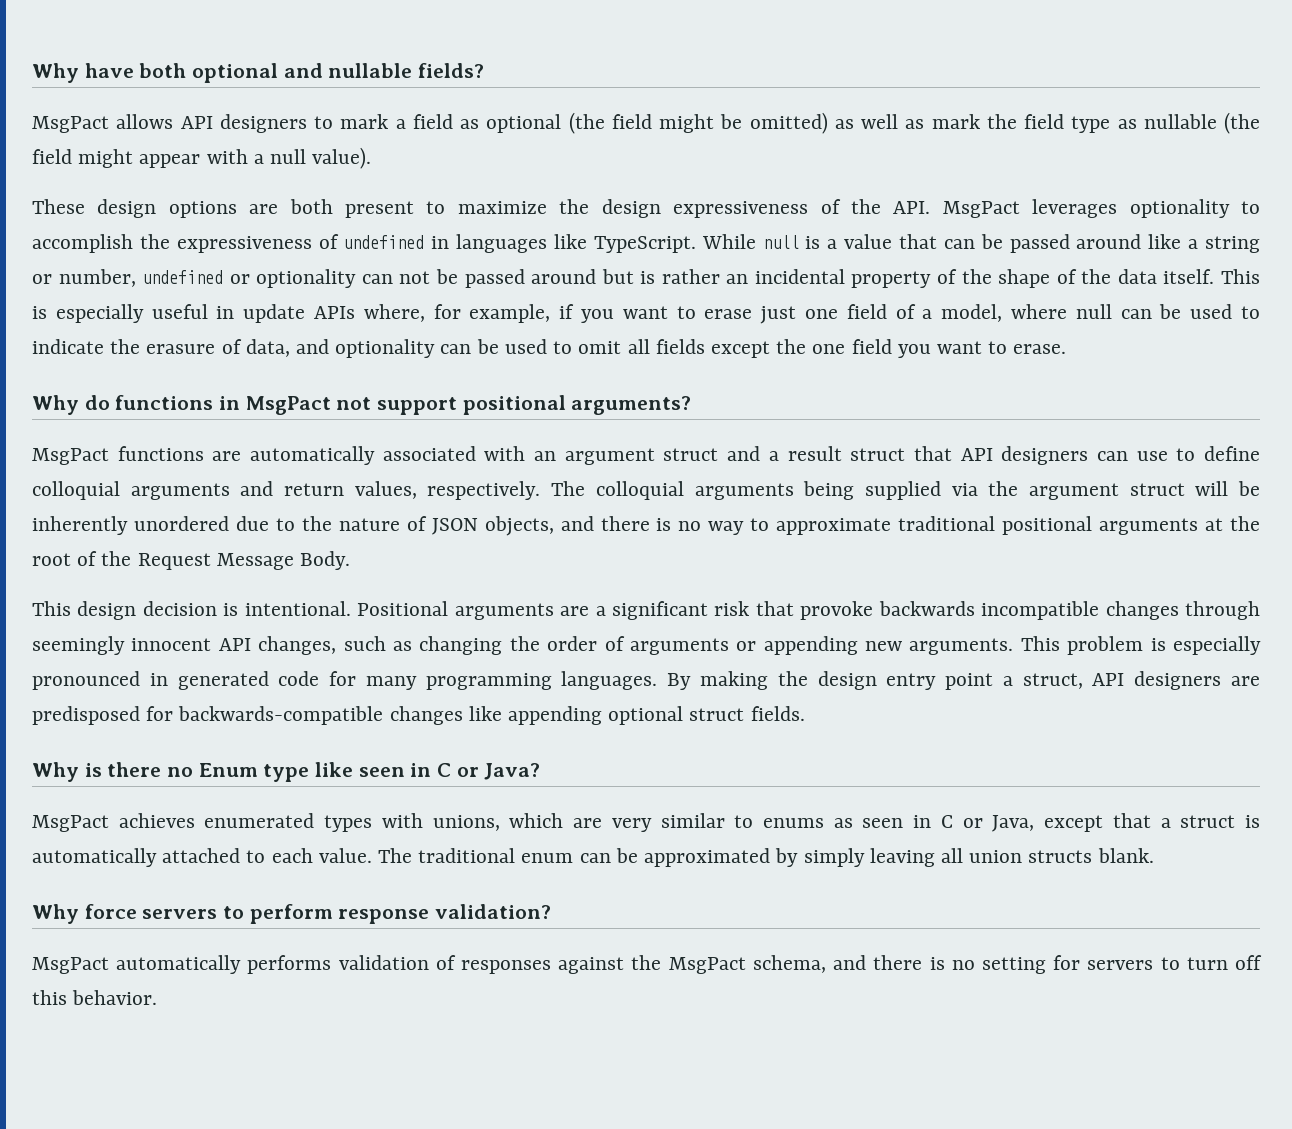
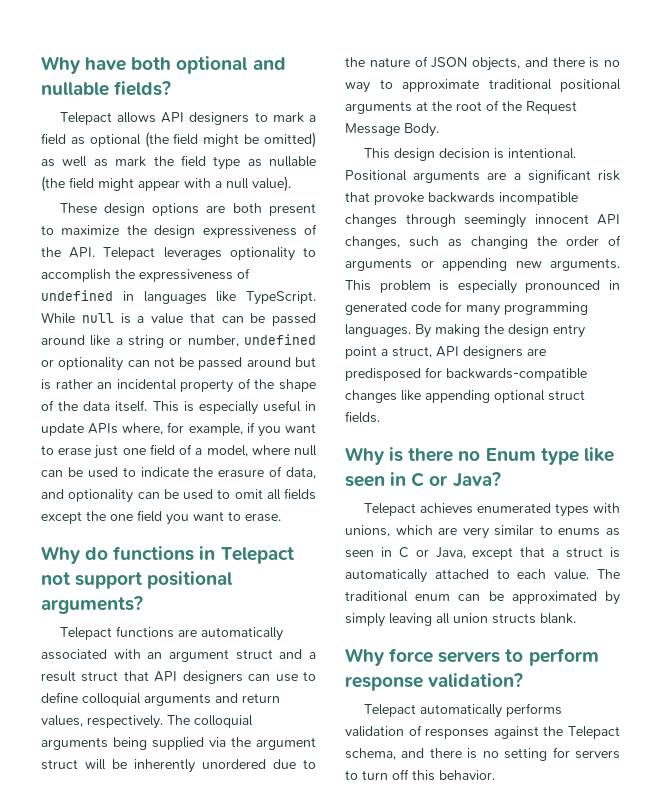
[32,116,109,133] MsgPact -> [59,112,112,125] Telepact
[942,201,1020,218] MsgPact -> [103,247,156,260] Telepact
[245,396,331,415] MsgPact -> [220,547,294,564] Telepact
[32,448,109,465] MsgPact -> [59,627,112,640] Telepact
[32,815,109,832] MsgPact -> [363,503,416,516] Telepact
[32,957,109,974] MsgPact -> [363,704,416,717] Telepact
[668,957,746,974] MsgPact -> [568,726,620,739] Telepact

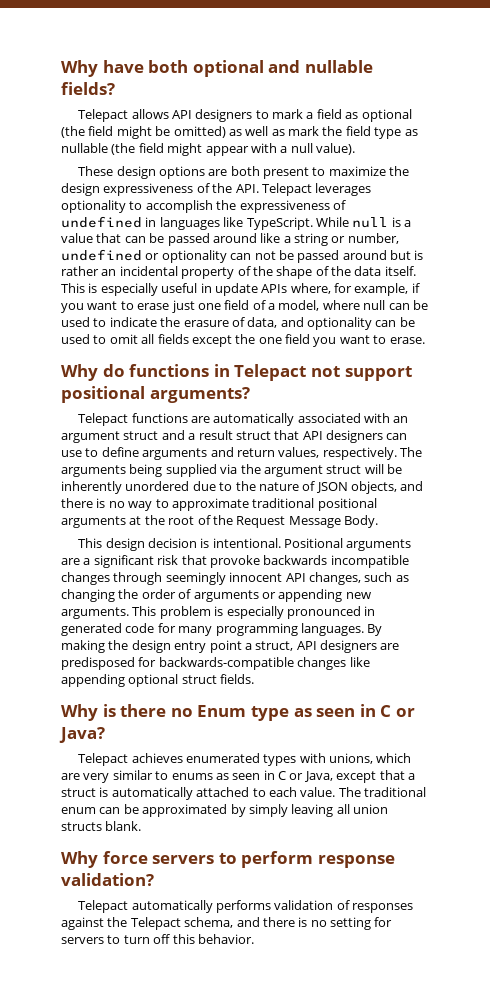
[82,693,141,706] colloquial -> (139, 452) none
[194,715,253,728] colloquial -> (422, 452) none
[583,447,614,462] like -> [293,708,312,717] as

